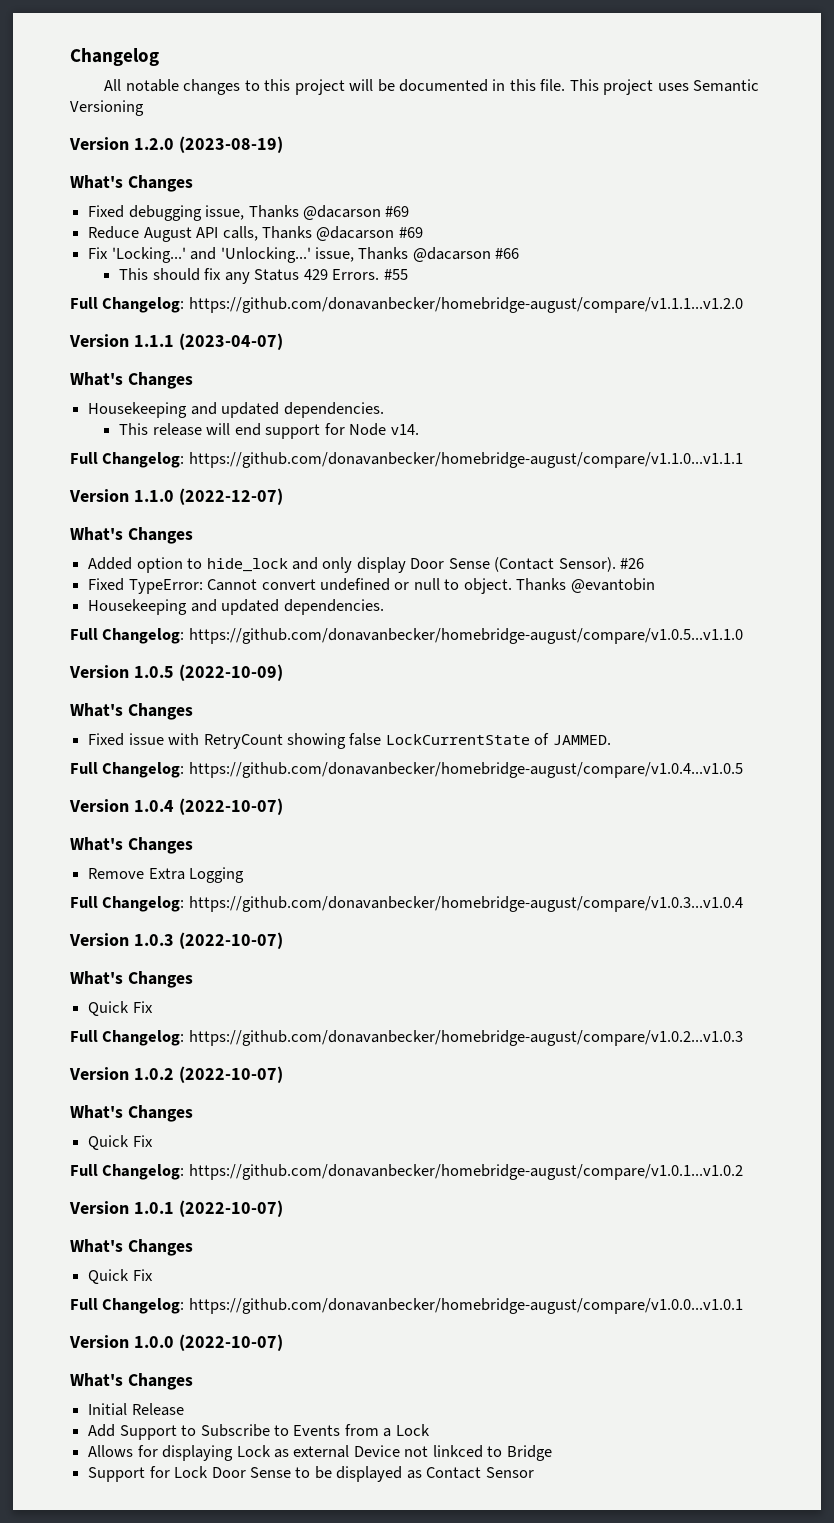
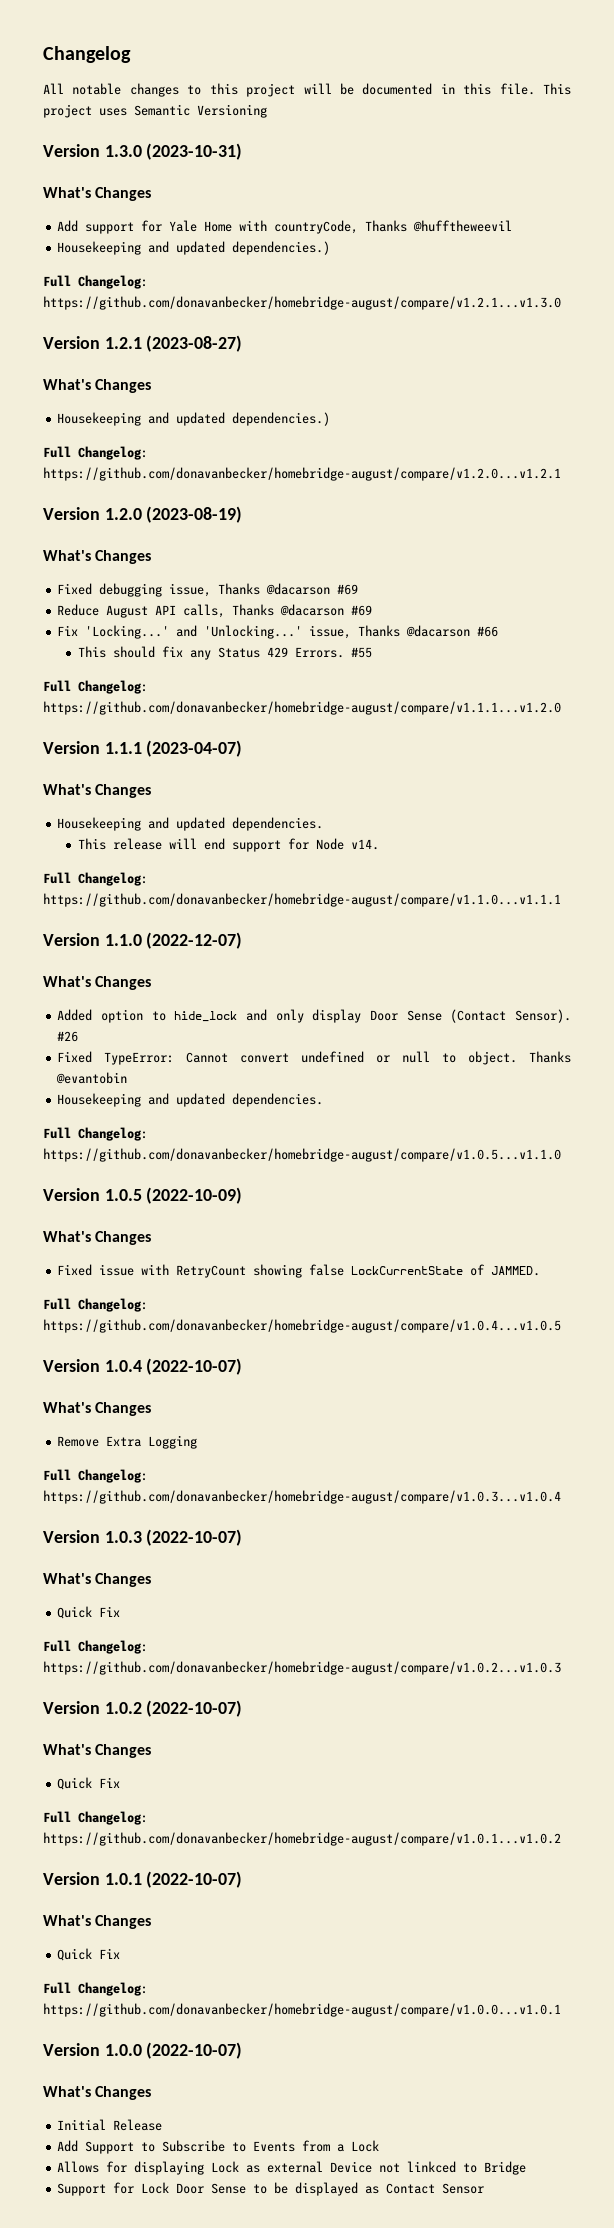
(144, 108) none -> [43,143,243,160] [43,187,152,201] [57,220,513,234] [57,241,331,255] [43,275,148,289] [43,296,561,310] [43,335,243,352] [43,379,152,393] [57,412,331,426] [43,446,148,460] [43,467,561,481] // Version 1.3.0 (2023-10-31) // What's Changes // Add support for Yale Home with countryCode, Thanks @hufftheweevil // Housekeeping and updated dependencies.) // Full Changelog: https://github.com/donavanbecker/homebridge-august/compare/v1.2.1...v1.3.0 // Version 1.2.1 (2023-08-27) // What's Changes // Housekeeping and updated dependencies.) // Full Changelog: https://github.com/donavanbecker/homebridge-august/compare/v1.2.0...v1.2.1

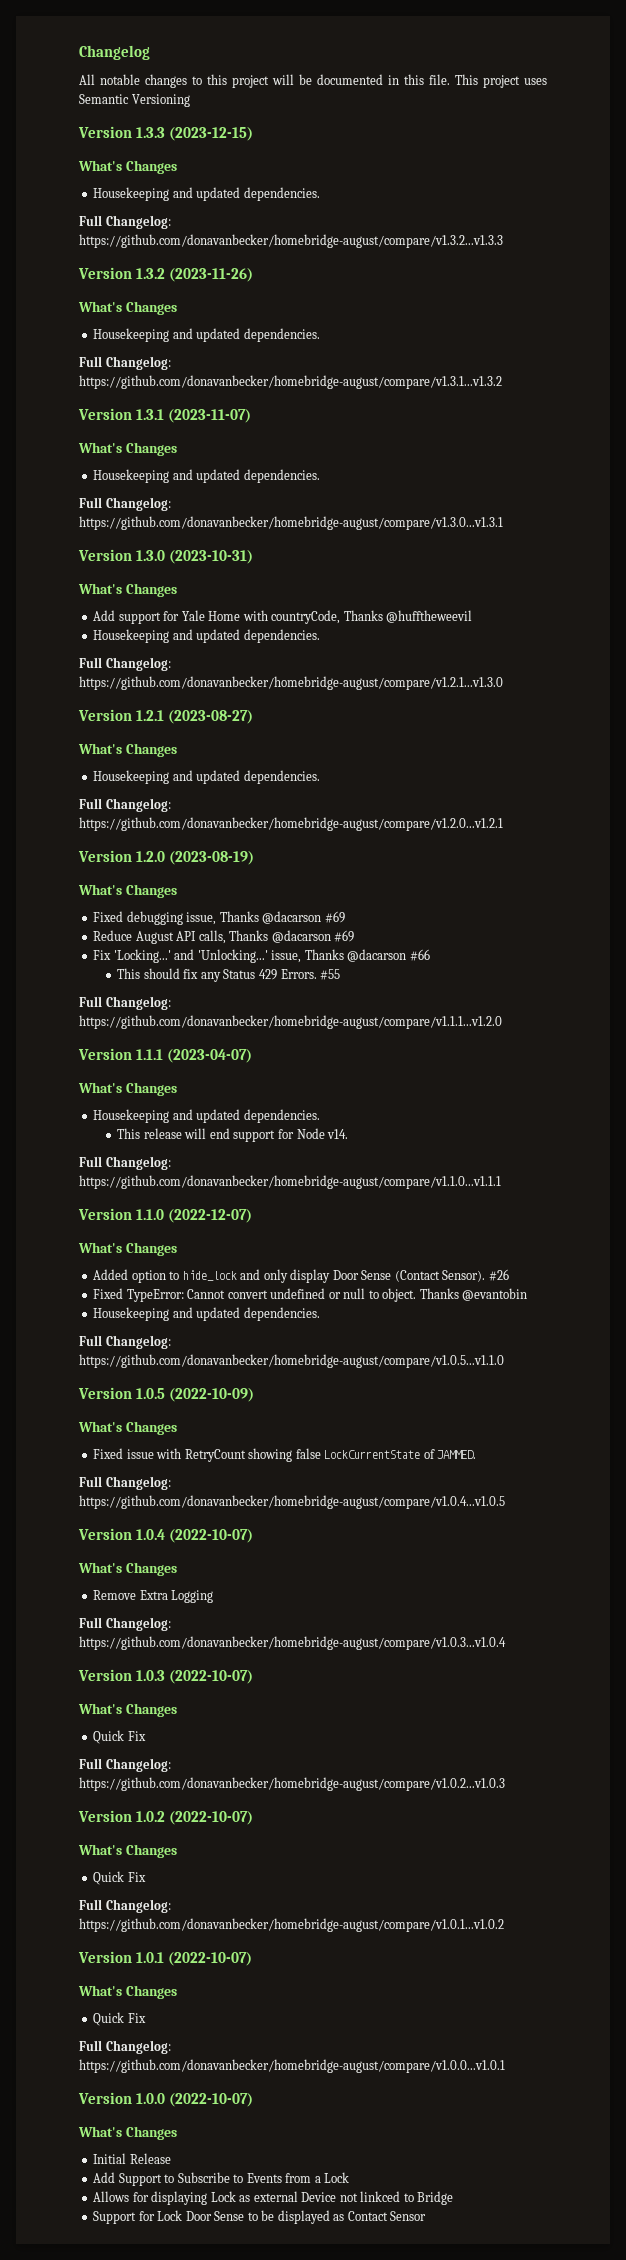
(267, 111) none -> [78,126,253,141] [78,160,177,174] [93,187,320,201] [79,215,171,229] [79,234,503,248] [78,267,253,282] [78,301,177,315] [93,328,320,342] [79,356,171,370] [79,375,502,389] [78,408,251,423] [78,442,177,456] [93,469,320,483] [79,497,171,511] [79,516,503,530] // Version 1.3.3 (2023-12-15) // What's Changes // Housekeeping and updated dependencies. // Full Changelog: https://github.com/donavanbecker/homebridge-august/compare/v1.3.2...v1.3.3 // Version 1.3.2 (2023-11-26) // What's Changes // Housekeeping and updated dependencies. // Full Changelog: https://github.com/donavanbecker/homebridge-august/compare/v1.3.1...v1.3.2 // Version 1.3.1 (2023-11-07) // What's Changes // Housekeeping and updated dependencies. // Full Changelog: https://github.com/donavanbecker/homebridge-august/compare/v1.3.0...v1.3.1
[232,241,331,255] dependencies.) -> [243,629,320,643] dependencies.
[232,412,331,426] dependencies.) -> [243,770,320,784] dependencies.

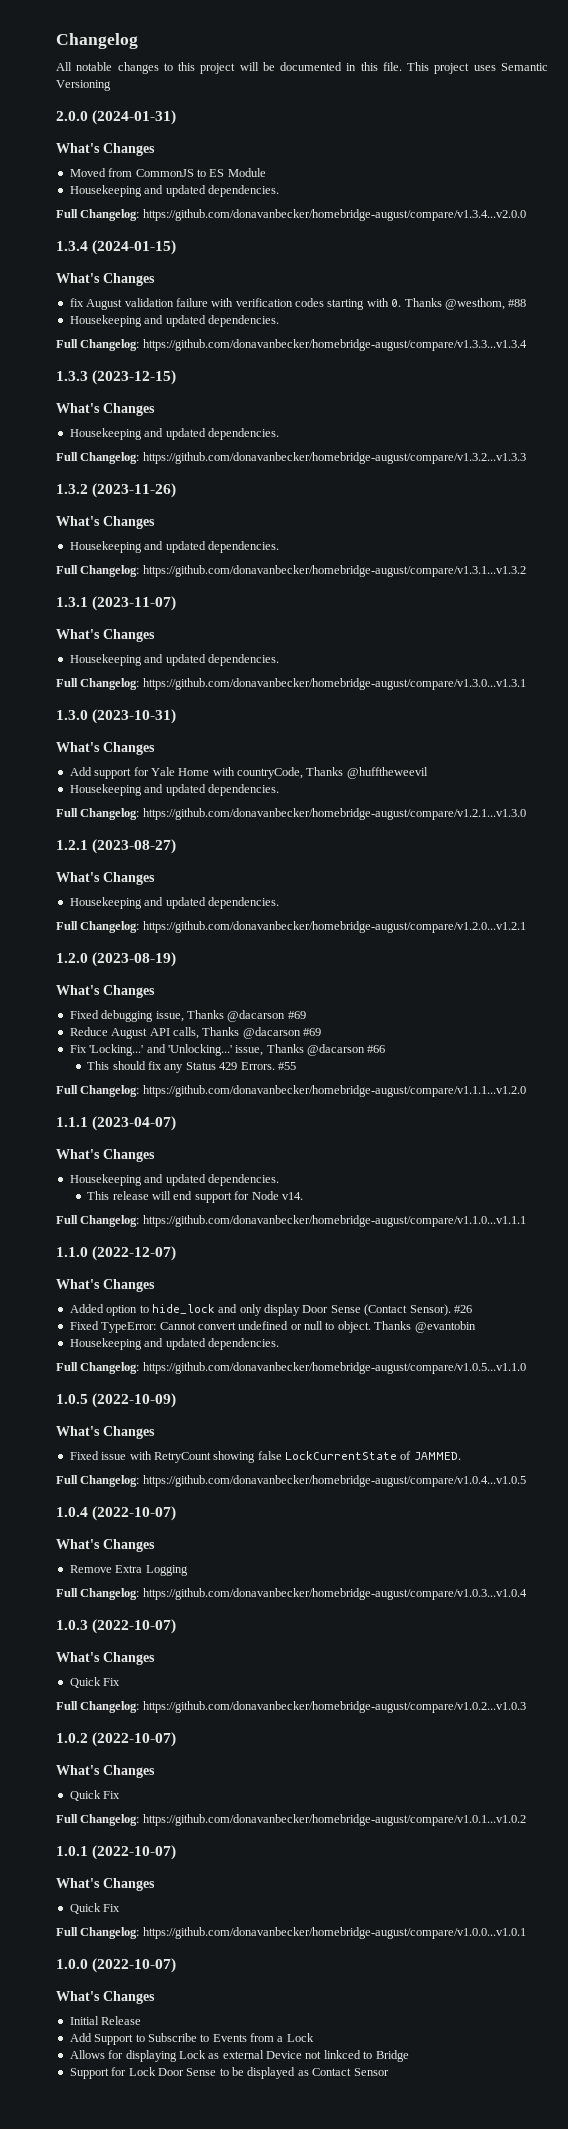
[78,126,132,138] Version -> [56,110,177,125] [56,143,155,156] [69,168,266,177] [69,185,279,197] [56,209,526,221] [56,240,177,255] [56,273,155,286] [69,298,527,310] [69,315,279,327] [56,339,527,351] 2.0.0 (2024-01-31) // What's Changes // Moved from CommonJS to ES Module // Housekeeping and updated dependencies. // Full Changelog: https://github.com/donavanbecker/homebridge-august/compare/v1.3.4...v2.0.0 // 1.3.4 (2024-01-15) // What's Changes // fix August validation failure with verification codes starting with 0. Thanks @westhom, #88 // Housekeeping and updated dependencies. // Full Changelog: https://github.com/donavanbecker/homebridge-august/compare/v1.3.3...v1.3.4 //
[78,267,132,279] Version -> (526, 458) none
[78,408,132,420] Version -> (526, 571) none
[78,549,132,561] Version -> (526, 684) none
[78,709,132,721] Version -> (526, 814) none
[78,850,132,862] Version -> (526, 927) none
[78,1048,132,1060] Version -> (526, 1091) none
[78,1208,132,1220] Version -> (526, 1221) none
[78,1387,132,1399] Version -> (526, 1368) none
[78,1528,132,1540] Version -> (526, 1481) none
[78,1669,132,1681] Version -> (527, 1594) none
[78,1810,132,1822] Version -> (526, 1707) none
[78,1951,132,1963] Version -> (526, 1820) none
[78,2092,132,2104] Version -> (526, 1933) none

